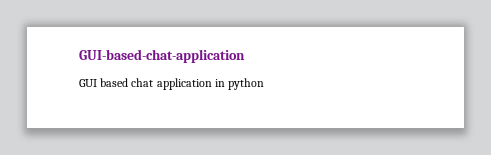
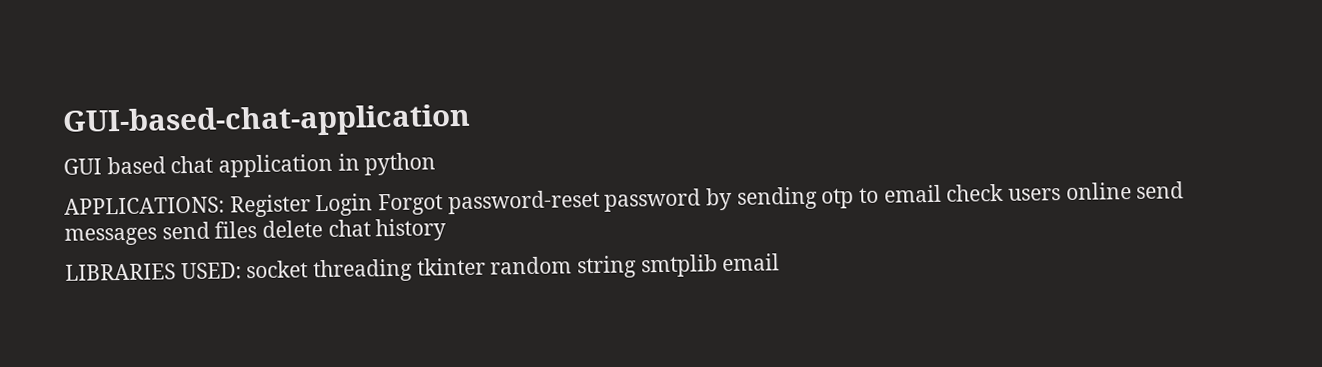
(265, 84) none -> [64,181,1185,218] [64,218,447,246] [65,253,781,283] // APPLICATIONS: Register Login Forgot password-reset password by sending otp to email check users online send messages send files delete chat history // LIBRARIES USED: socket threading tkinter random string smtplib email

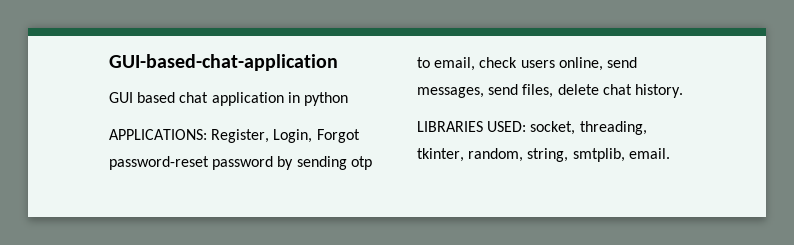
[229,193,374,218] Register Login -> [211,129,313,143] Register, Login,
[883,184,942,203] email -> [434,57,476,71] email,
[1065,181,1185,201] [64,220,258,246] online send messages send files -> [558,57,637,71] [417,84,554,98] online, send messages, send files,
[375,218,447,242] history -> [634,84,683,98] history.
[246,253,781,283] socket threading tkinter random string smtplib email -> [530,121,647,135] [417,148,670,162] socket, threading, tkinter, random, string, smtplib, email.

